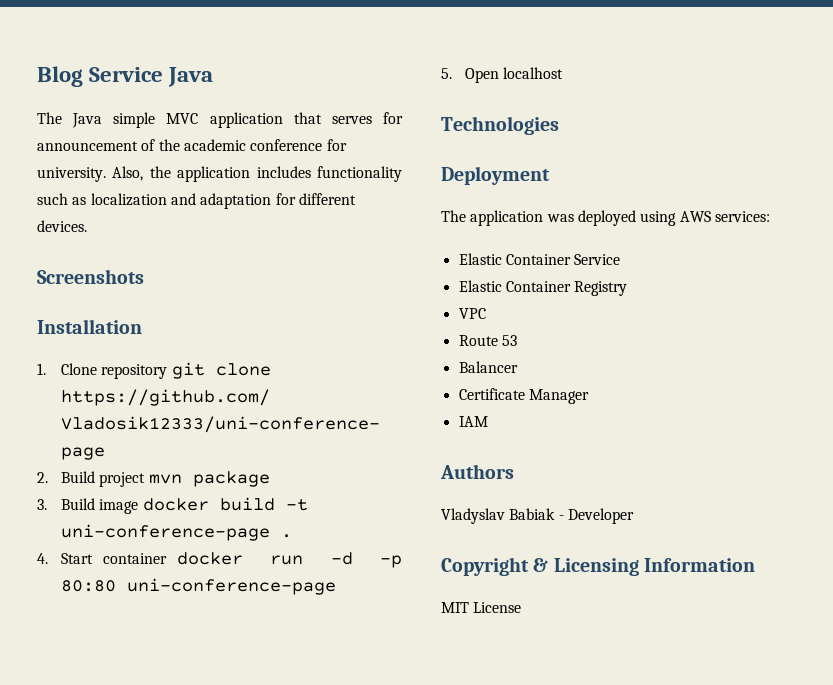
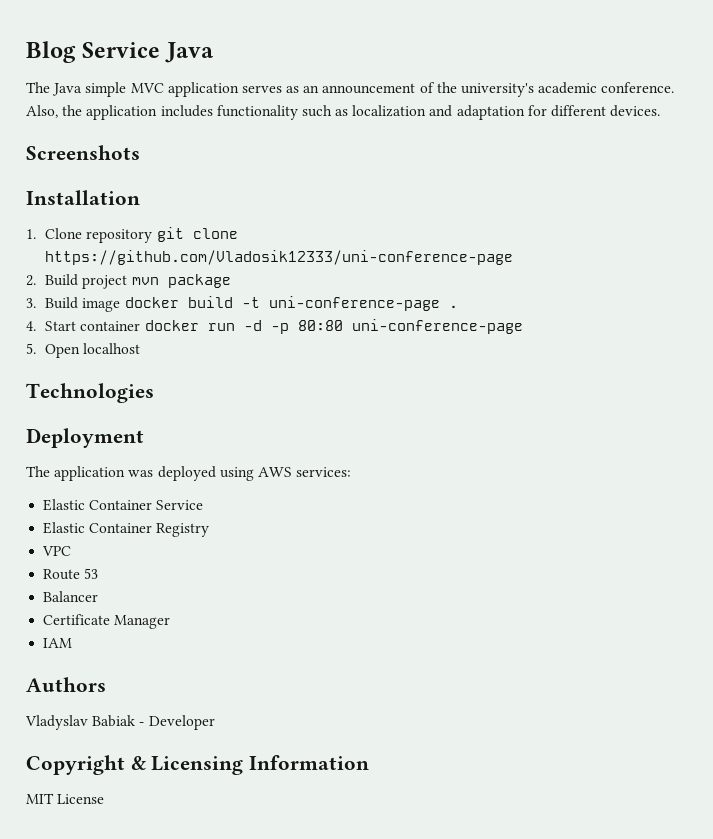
[293,112,404,124] [37,139,347,151] [37,167,106,182] that serves for announcement of the academic conference for university. -> [241,82,675,97] serves as an announcement of the university's academic conference.

